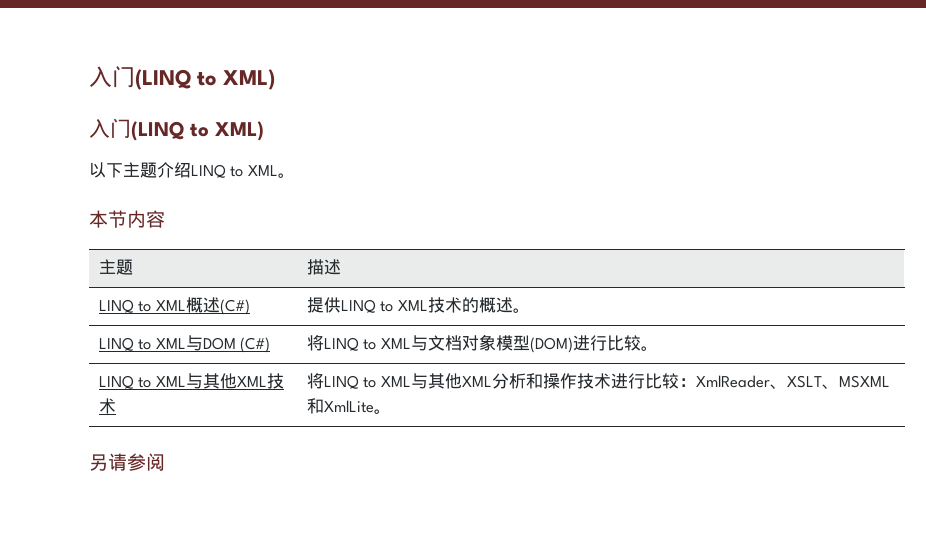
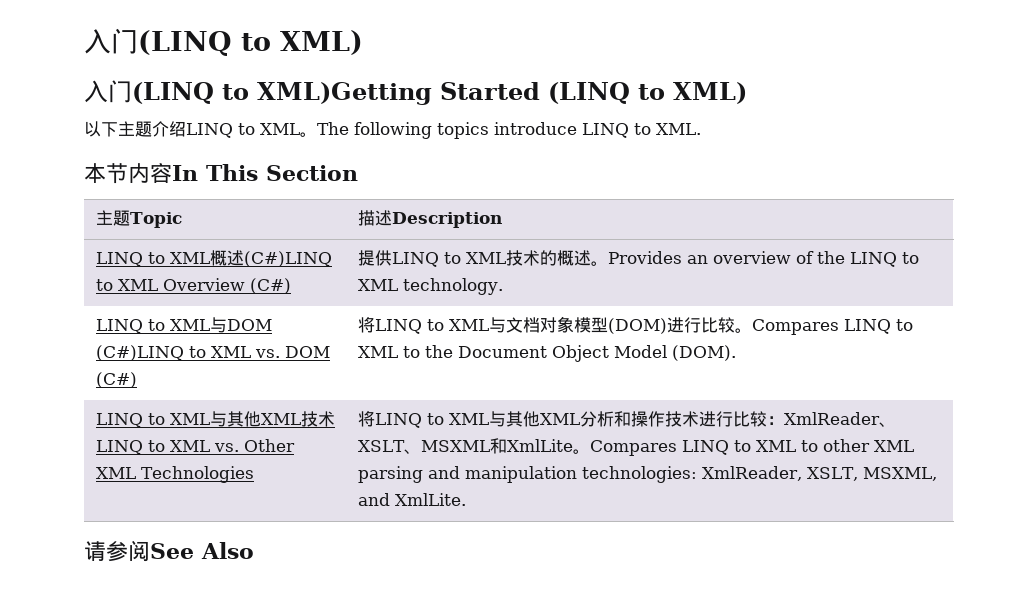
(209, 130) none -> [257,82,665,105] XML)Getting Started (LINQ to
(295, 175) none -> [317,122,701,139] The following topics introduce LINQ to XML.
[98,259,133,275] // 主题 -> [172,164,358,181] [95,210,182,228] In This Section // 主题Topic
(341, 267) none -> [391,212,502,228] Description
(220, 305) none -> [243,251,332,267] [95,278,245,291] (C#)LINQ to XML Overview
(530, 310) none -> [607,251,919,267] [357,278,503,295] Provides an overview of the LINQ to XML technology.
(236, 343) none -> [95,345,330,361] (C#)LINQ to XML vs. DOM
(658, 348) none -> [751,319,913,335] [357,345,736,362] Compares LINQ to XML to the Document Object Model (DOM).
(116, 406) none -> [95,439,295,455] [95,466,254,483] LINQ to XML vs. Other XML Technologies
[89,453,165,471] // 另请参阅 -> [589,439,914,456] [357,466,937,483] [357,493,466,506] [84,540,254,562] Compares LINQ to XML to other XML parsing and manipulation technologies: XmlReader, XSLT, MSXML, and XmlLite. // 请参阅See Also

